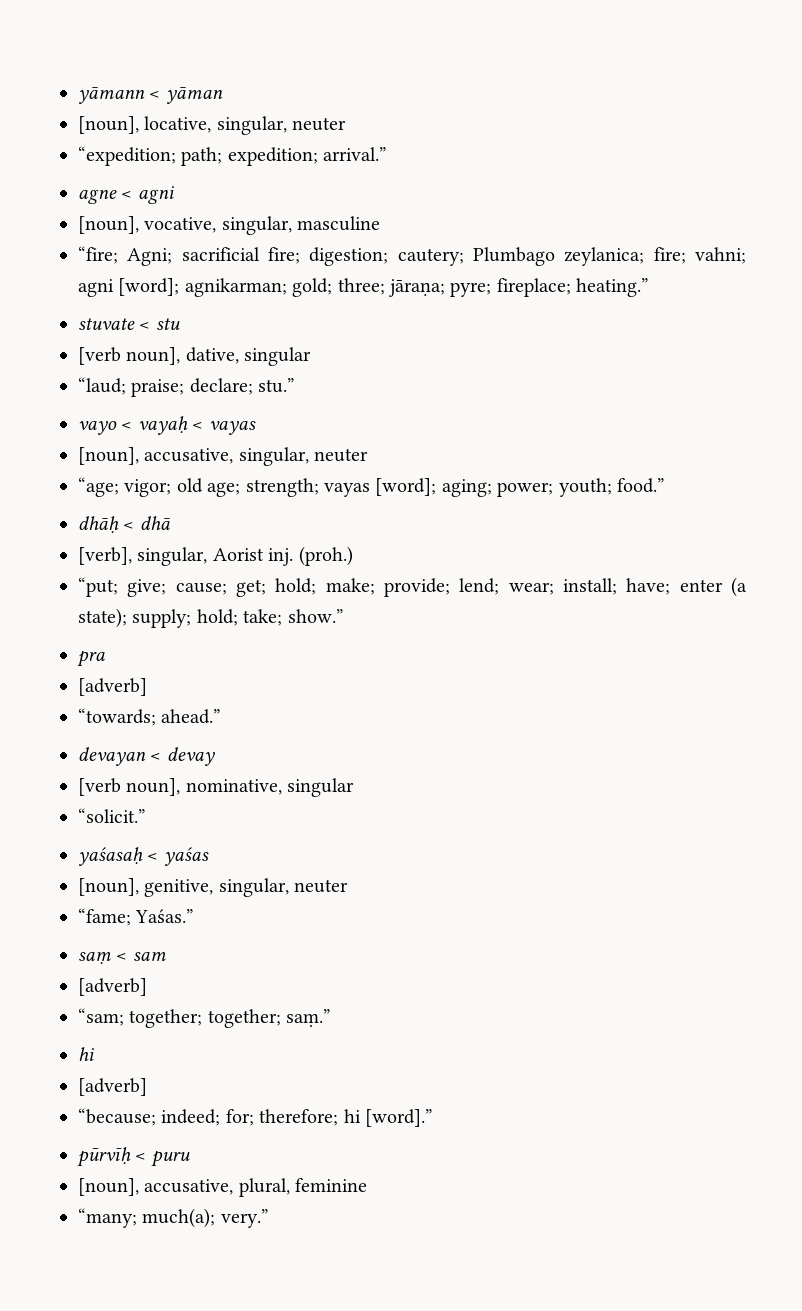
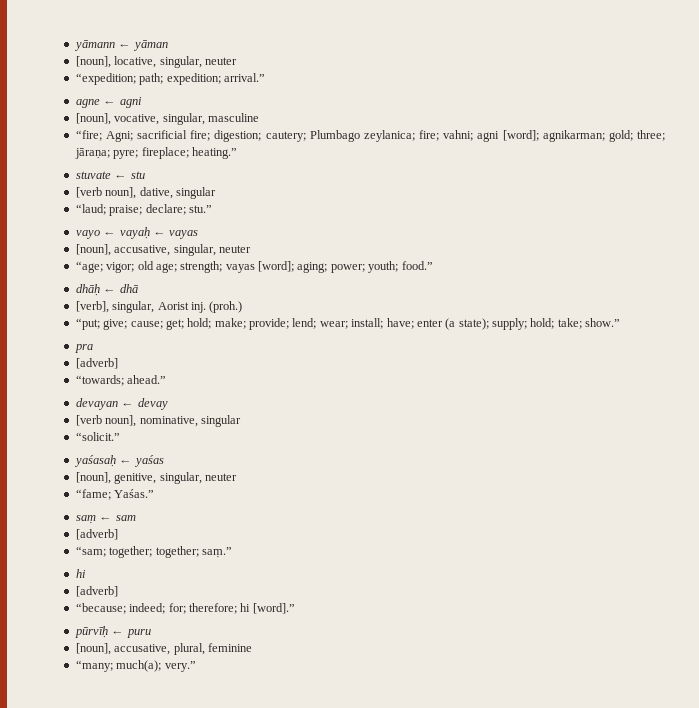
[149,91,161,99] < -> [118,44,132,48] ←
[121,191,133,199] < -> [103,101,117,105] ←
[139,322,151,330] < -> [114,175,128,179] ←
[121,416,204,435] < vayaḥ < -> [103,227,166,239] ← vayaḥ ←
[123,522,135,530] < -> [103,289,117,293] ←
[150,753,162,761] < -> [121,403,135,407] ←
[147,853,159,861] < -> [119,460,133,464] ←
[116,953,128,961] < -> [99,517,113,521] ←
[135,1153,147,1161] < -> [111,631,125,635] ←

